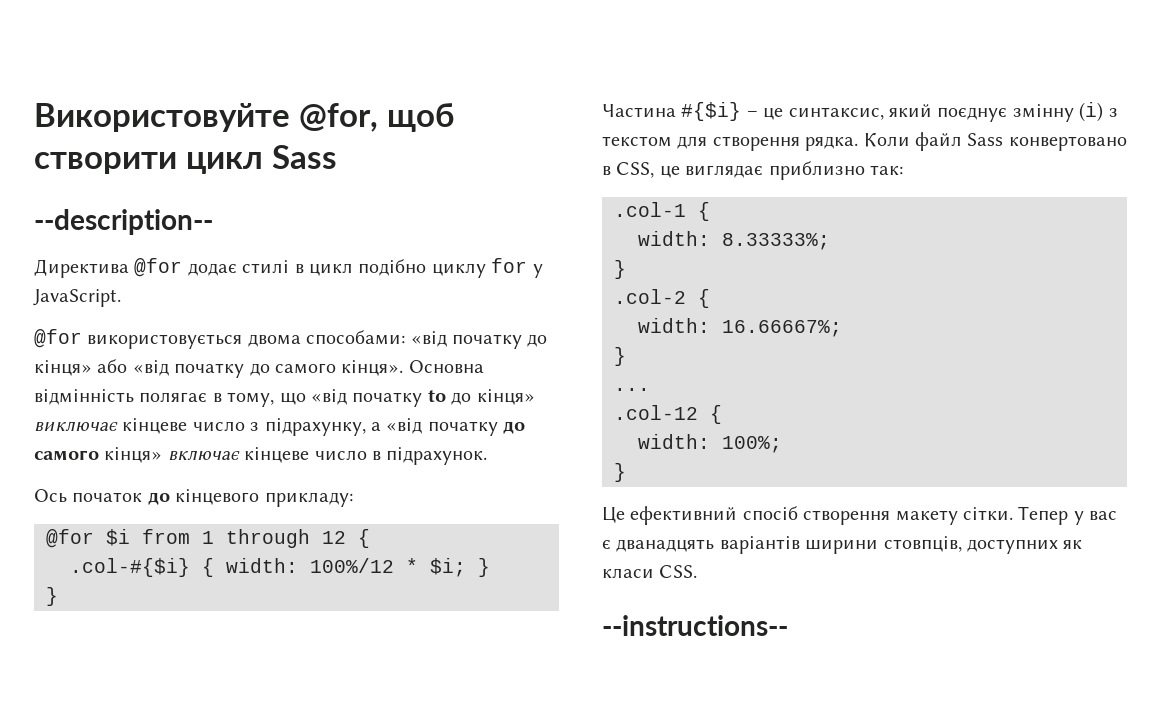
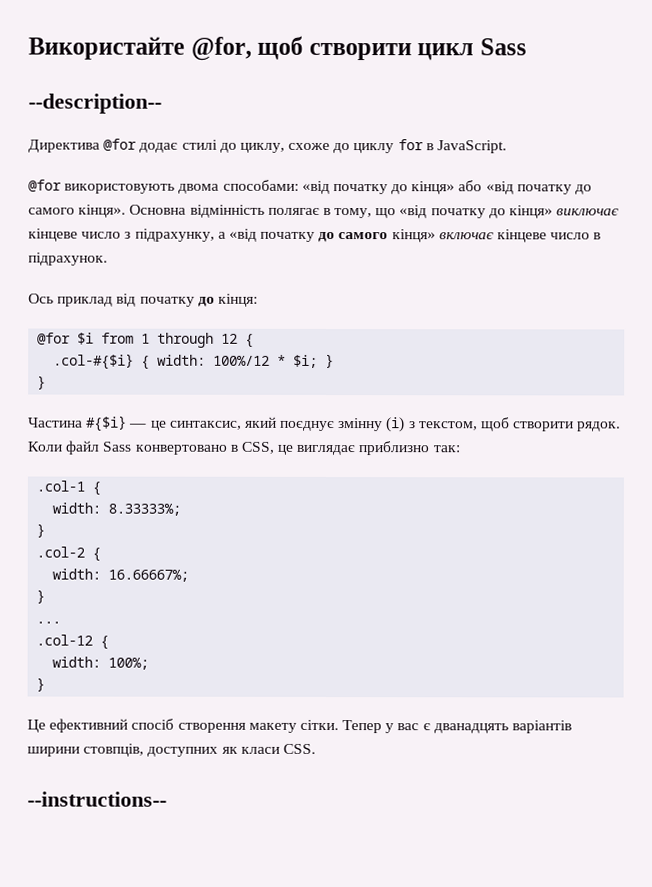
[34,103,290,132] Використовуйте -> [28,36,185,60] Використайте
[294,259,427,276] в цикл подібно -> [219,142,351,154] до циклу, схоже до
[532,264,543,278] у -> [425,143,434,151] в
[87,334,243,349] використовується -> [64,183,176,194] використовують
[427,390,446,402] to -> (486, 213) none
[72,489,353,507] початок до кінцевого прикладу: -> [57,293,258,307] приклад від початку до кінця:
[746,111,758,117] – -> [129,423,148,428] —
[602,136,859,151] текстом для створення рядка. -> [418,417,622,432] текстом, щоб створити рядок.

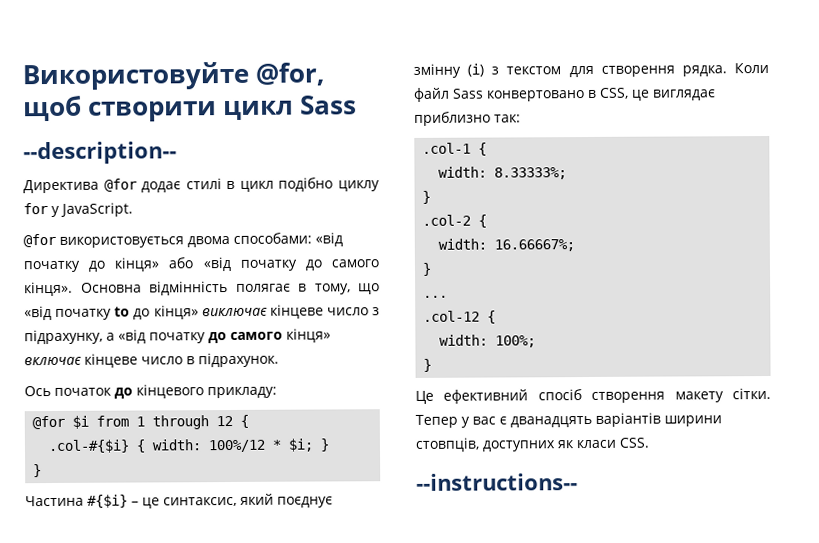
[28,36,185,60] Використайте -> [22,61,249,91] Використовуйте
[219,142,351,154] до циклу, схоже до -> [226,177,334,192] в цикл подібно
[425,143,434,151] в -> [51,205,60,217] у
[64,183,176,194] використовують -> [59,236,184,248] використовується
(486, 213) none -> [114,306,131,317] to
[57,293,258,307] приклад від початку до кінця: -> [54,384,277,399] початок до кінцевого прикладу:
[129,423,148,428] — -> [131,501,139,506] –
[418,417,622,432] текстом, щоб створити рядок. -> [506,65,727,78] текстом для створення рядка.

